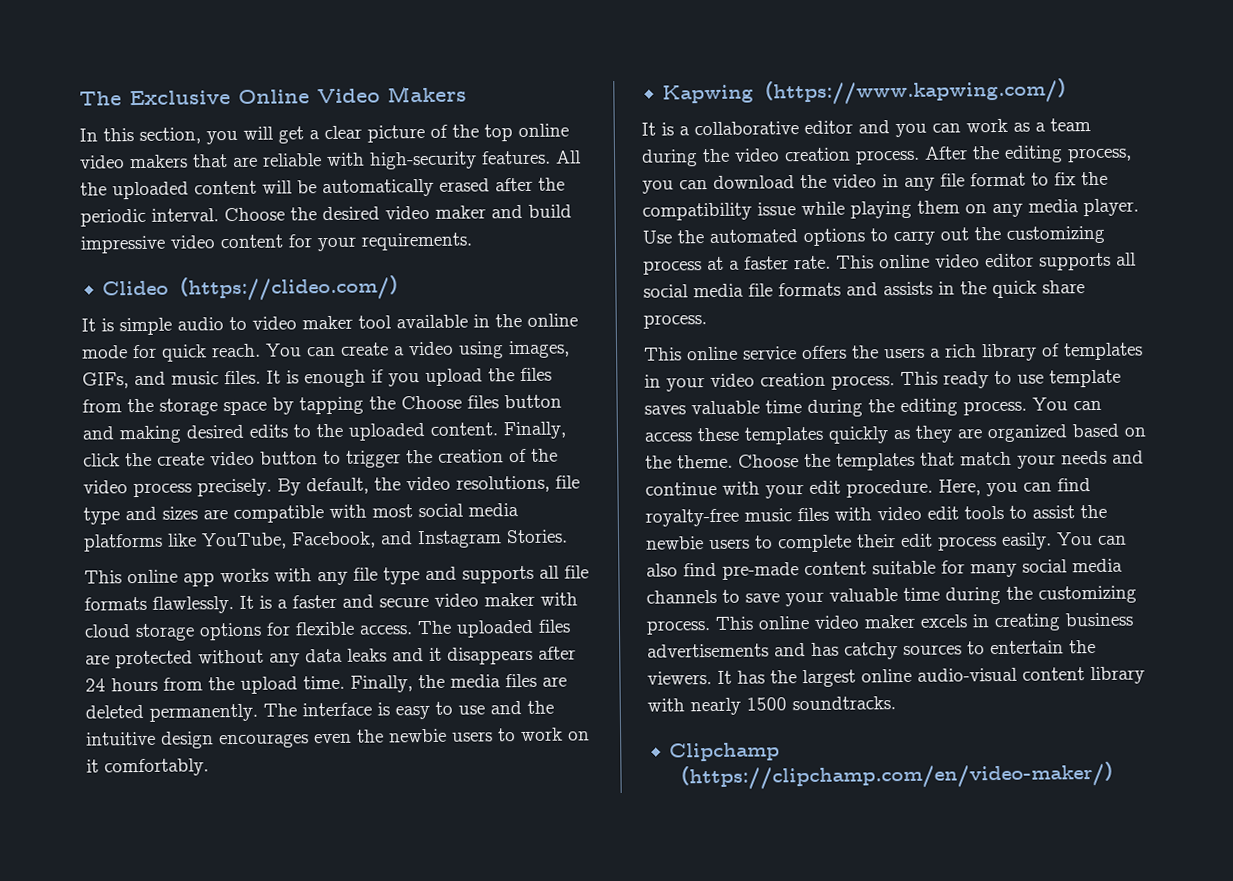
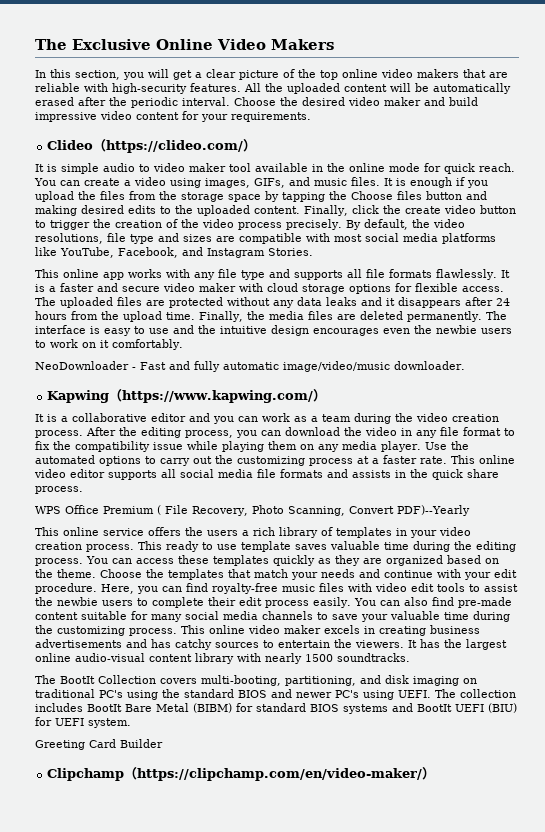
(209, 767) none -> [35,361,465,372] // NeoDownloader - Fast and fully automatic image/video/music downloader.
(707, 321) none -> [35,505,470,516] // WPS Office Premium ( File Recovery, Photo Scanning, Convert PDF)--Yearly
(896, 703) none -> [35,675,477,686] [35,689,516,700] [35,703,517,714] [35,717,131,728] [35,739,163,750] // The BootIt Collection covers multi-booting, partitioning, and disk imaging on traditional PC's using the standard BIOS and newer PC's using UEFI. The collection includes BootIt Bare Metal (BIBM) for standard BIOS systems and BootIt UEFI (BIU) for UEFI system. // Greeting Card Builder

